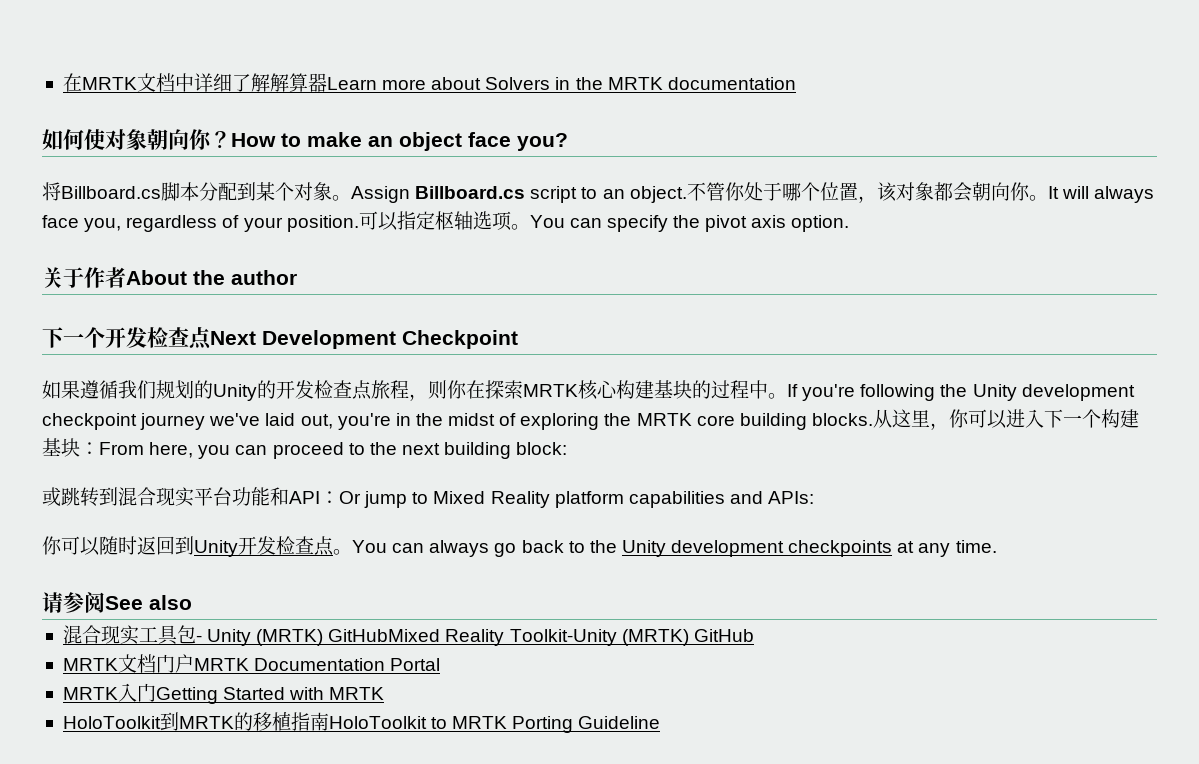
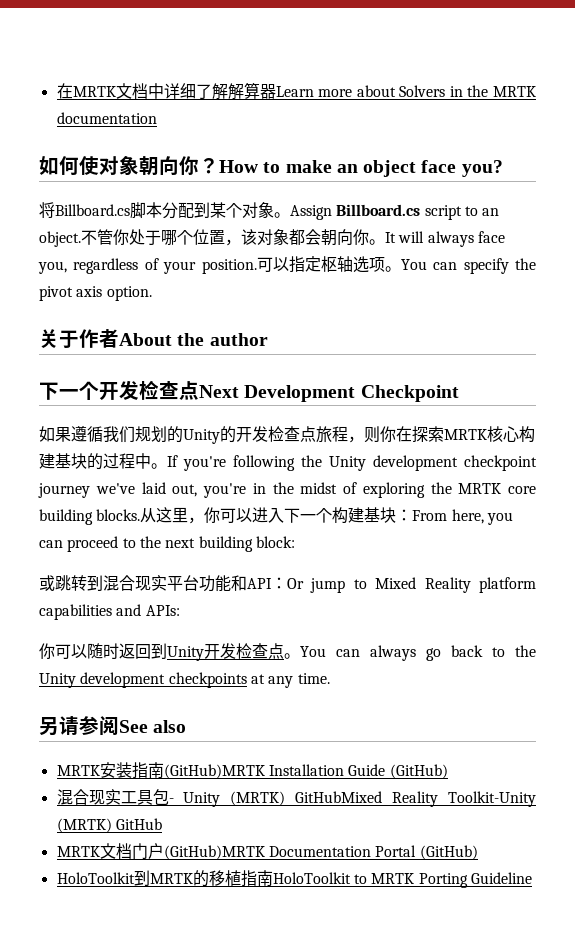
(997, 546) none -> [39,717,59,736] 另
(192, 602) none -> [56,762,448,779] // MRTK安装指南(GitHub)MRTK Installation Guide (GitHub)
[193,658,249,671] MRTK -> [163,845,265,860] (GitHub)MRTK
[62,683,385,704] // MRTK入门Getting Started with MRTK -> [419,845,478,860] (GitHub)

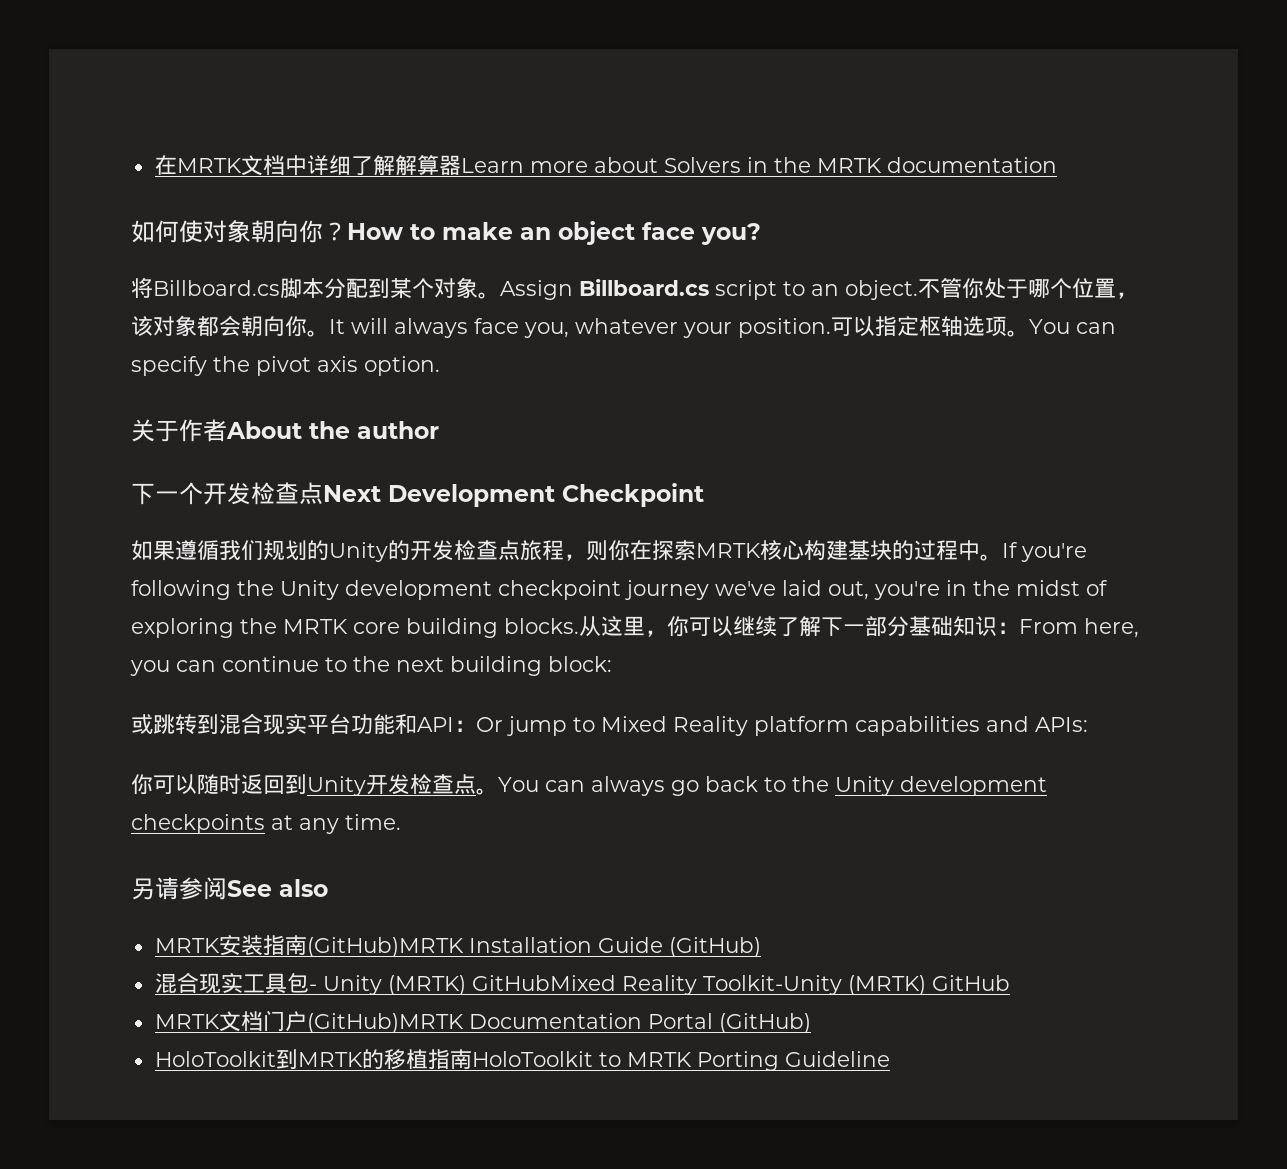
[73,258,159,274] regardless of -> [575,318,678,334] whatever
[252,507,397,524] 进入下一个构建基块 -> [733,616,997,637] 继续了解下一部分基础知识
[67,536,119,552] proceed -> [222,656,319,672] continue

